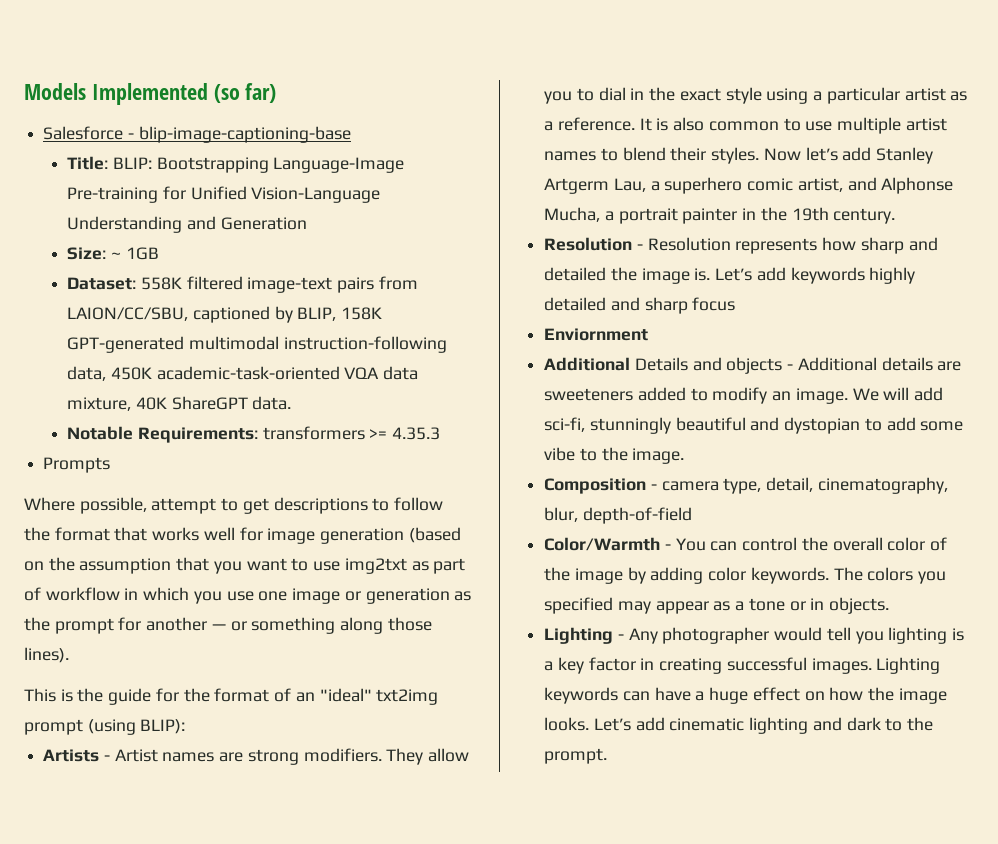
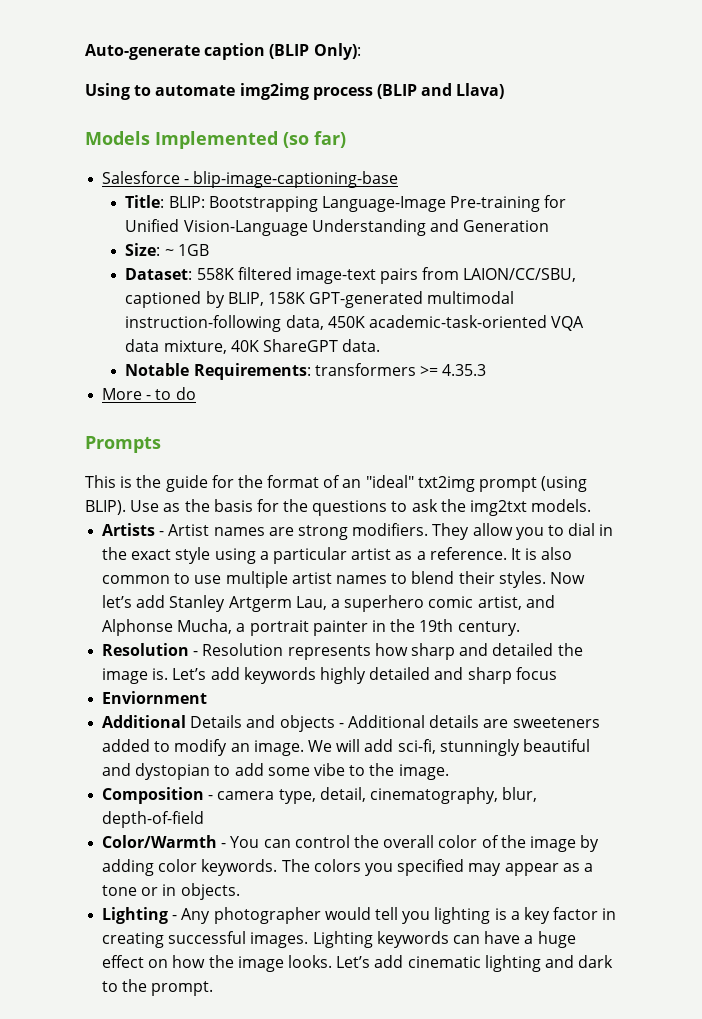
(24, 91) none -> [85,43,361,60] [85,83,505,100] Auto-generate caption (BLIP Only): // Using to automate img2img process (BLIP and Llava) //
[43,457,111,473] [24,497,444,514] [24,527,461,544] [24,557,466,574] [24,587,472,604] [24,617,432,634] [24,647,69,663] Prompts // Where possible, attempt to get descriptions to follow the format that works well for image generation (based on the assumption that you want to use img2txt as part of workflow in which you use one image or generation as the prompt for another — or something along those lines). -> [102,387,196,400] [85,436,161,453] More - to do // Prompts
[140,719,186,734] BLIP): -> [85,499,592,516] BLIP). Use as the basis for the questions to ask the img2txt models.

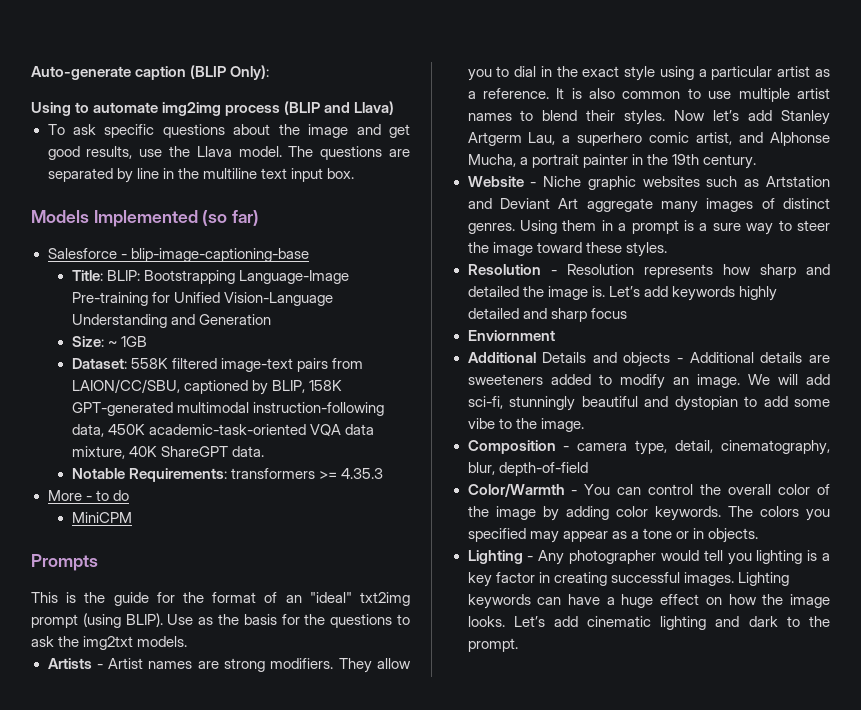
(505, 91) none -> [47,124,410,138] [47,146,410,160] [47,168,354,183] // To ask specific questions about the image and get good results, use the Llava model. The questions are separated by line in the multiline text input box.
(196, 393) none -> [71,512,132,523] // MiniCPM
(520, 628) none -> [467,176,830,190] [467,198,831,213] [467,220,831,235] [467,242,667,257] // Website - Niche graphic websites such as Artstation and Deviant Art aggregate many images of distinct genres. Using them in a prompt is a sure way to steer the image toward these styles.

